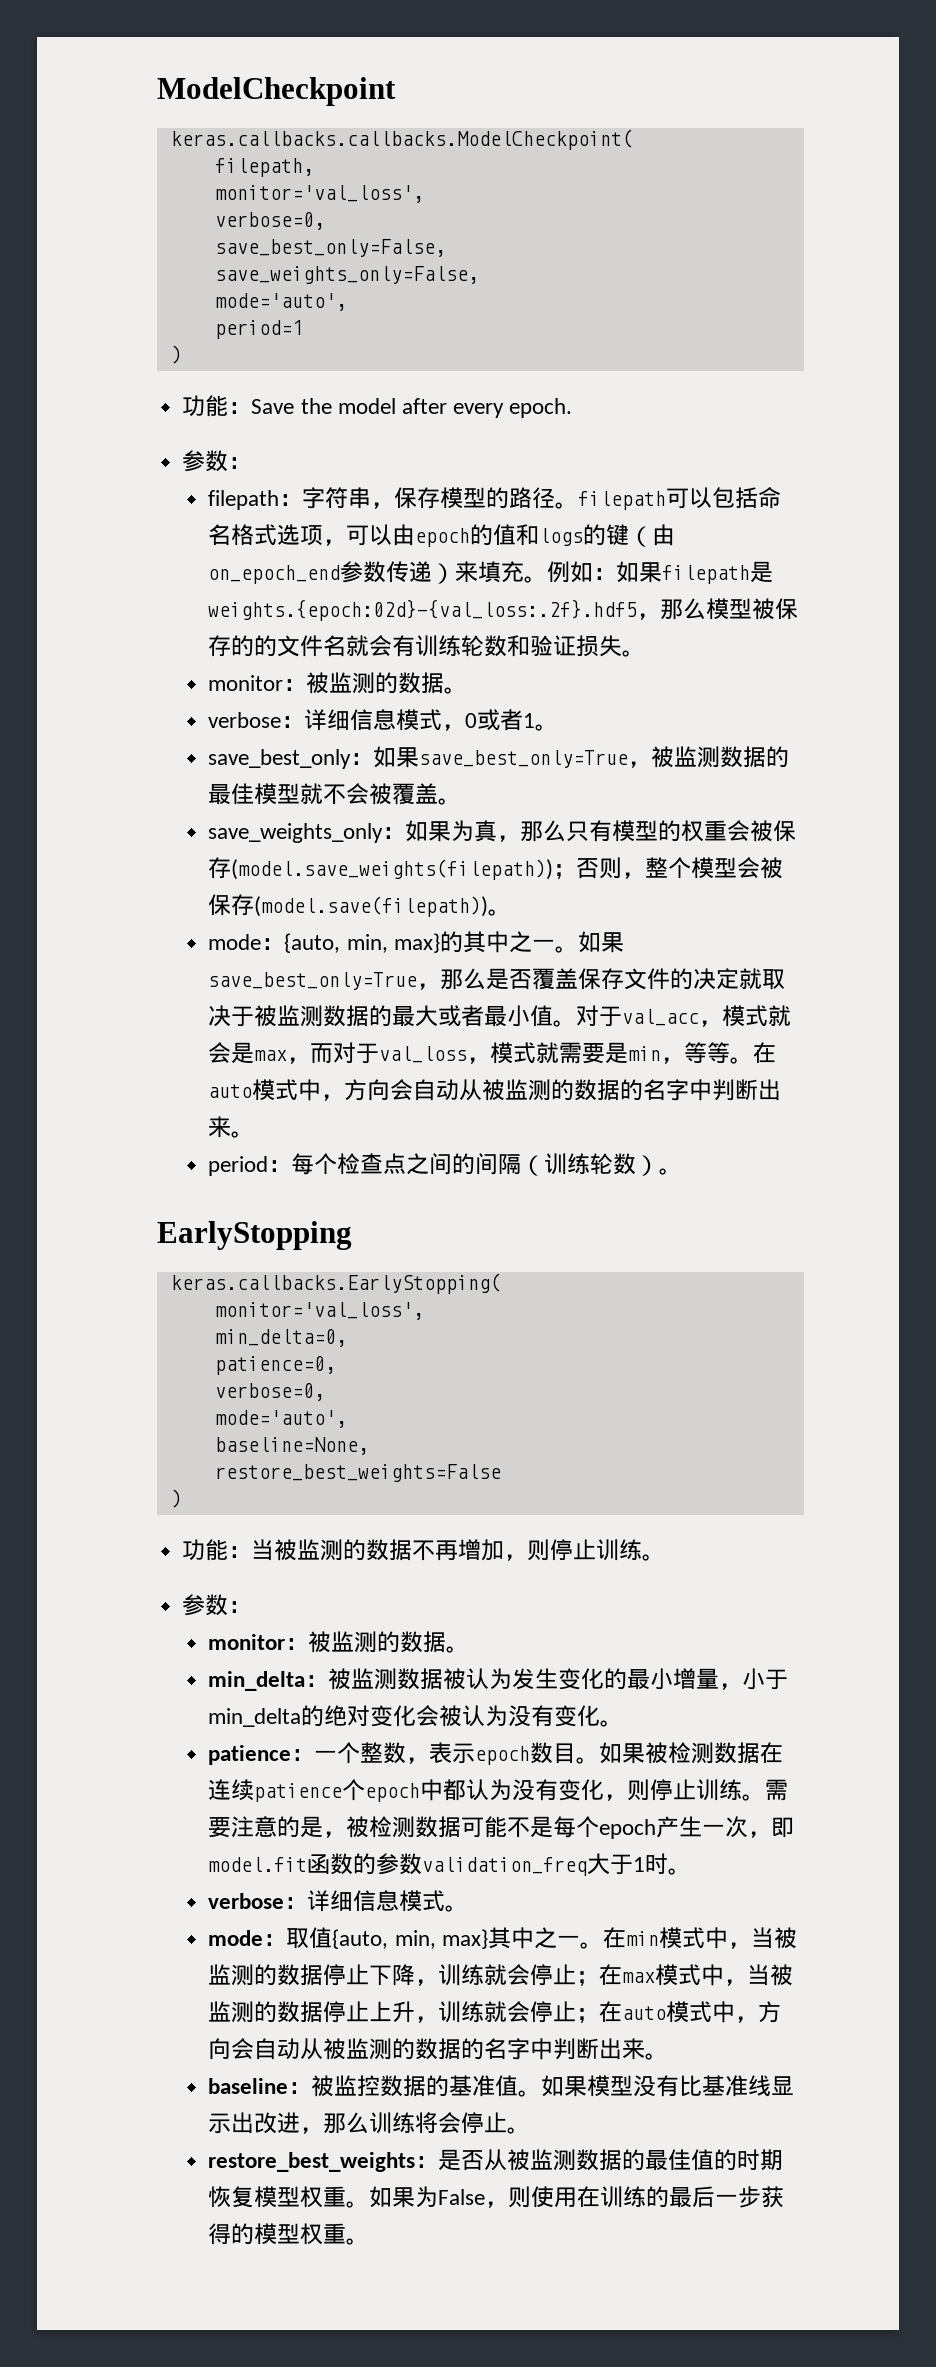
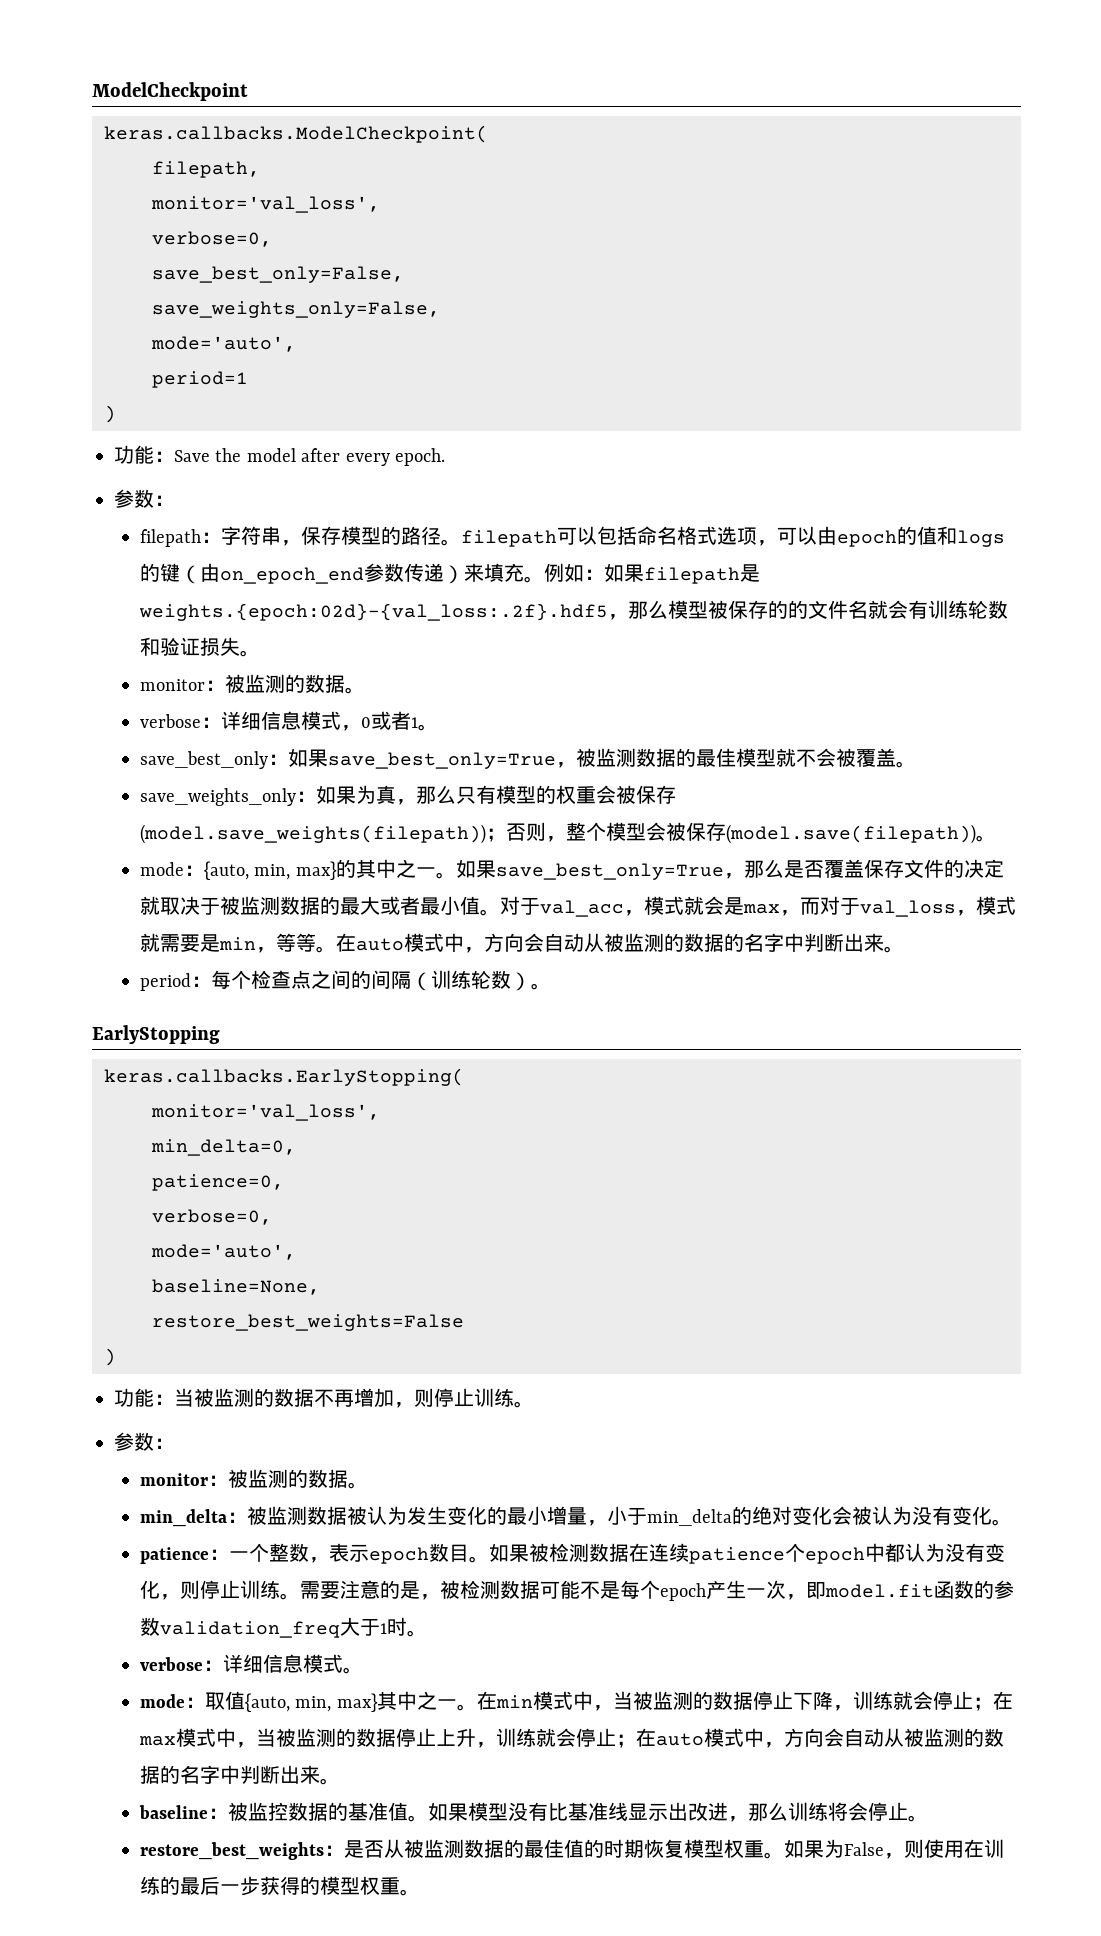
[170,129,633,150] keras.callbacks.callbacks.ModelCheckpoint( -> [104,125,488,143] keras.callbacks.ModelCheckpoint(

